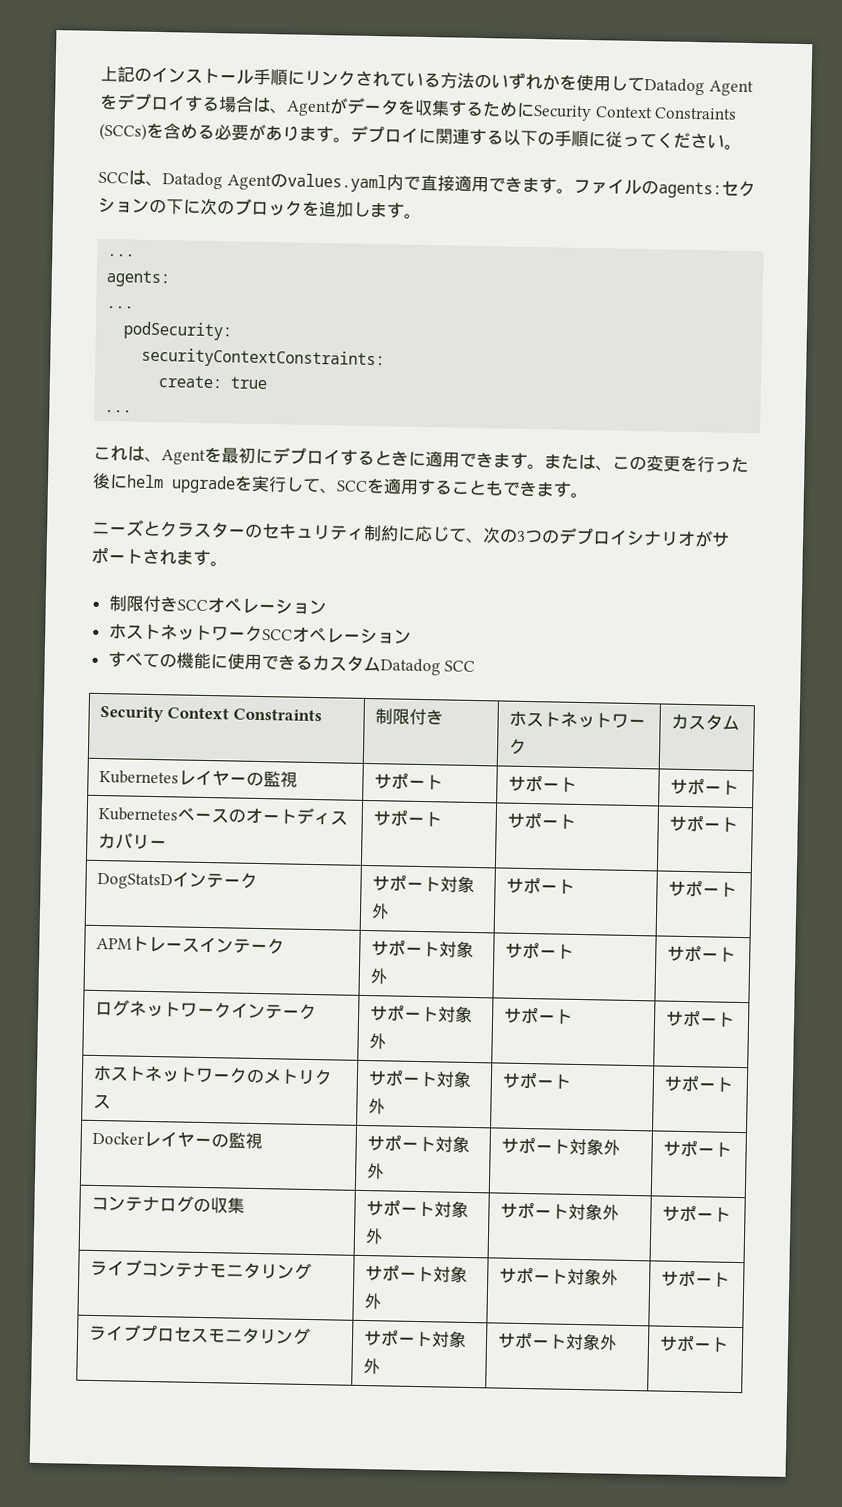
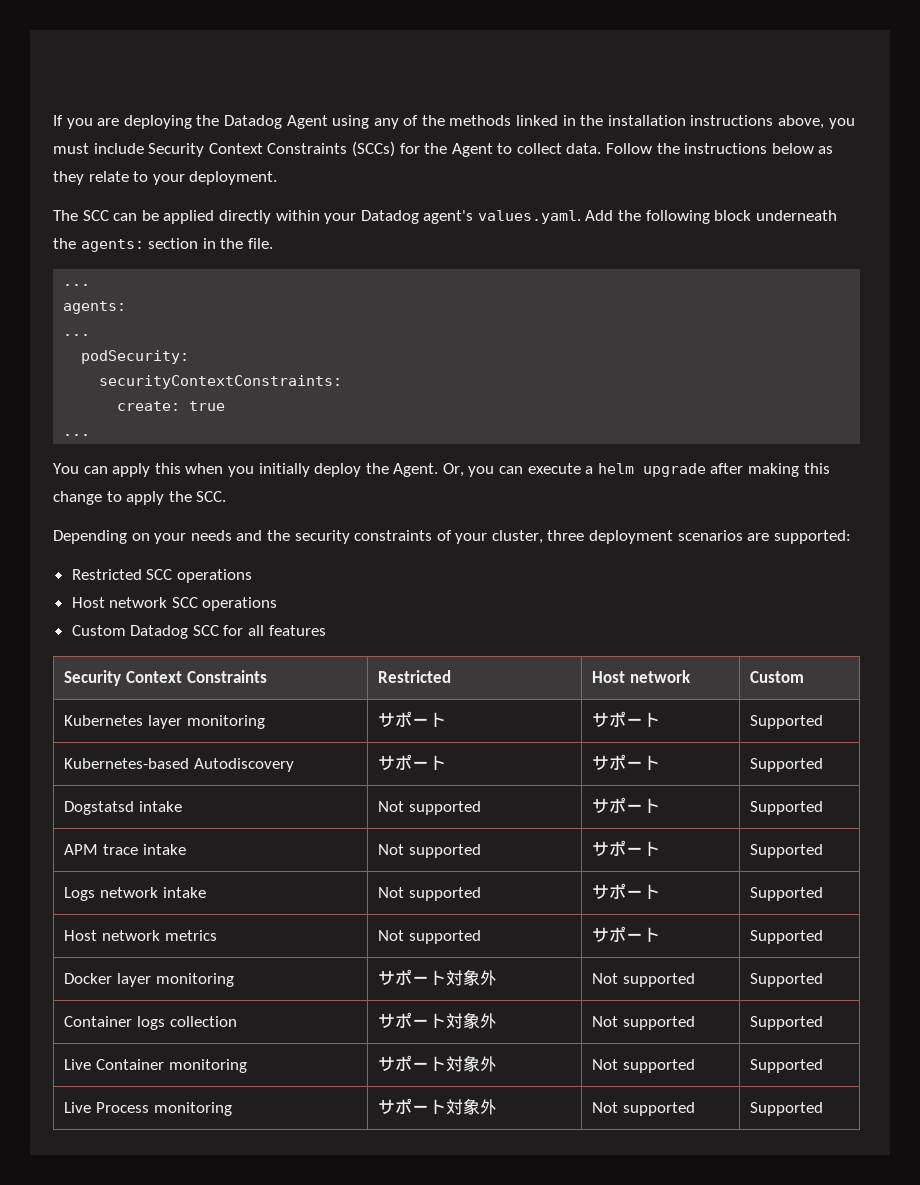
[100,65,754,97] [99,93,738,122] [99,122,742,150] [98,169,756,199] [98,197,422,219] 上記のインストール手順にリンクされている方法のいずれかを使用してDatadog Agentをデプロイする場合は、Agentがデータを収集するためにSecurity Context Constraints (SCCs)を含める必要があります。デプロイに関連する以下の手順に従ってください。 // SCCは、Datadog Agentのvalues.yaml内で直接適用できます。ファイルのagents:セクションの下に次のブロックを追加します。 -> [53,115,855,129] [53,141,834,157] [53,171,278,185] [53,210,837,224] [53,238,273,252] If you are deploying the Datadog Agent using any of the methods linked in the installation instructions above, you must include Security Context Constraints (SCCs) for the Agent to collect data. Follow the instructions below as they relate to your deployment. // The SCC can be applied directly within your Datadog agent's values.yaml. Add the following block underneath the agents: section in the file.
[93,445,749,473] [92,472,588,499] [92,519,730,548] [91,546,228,567] [108,595,327,615] [108,623,412,645] [107,651,381,673] これは、Agentを最初にデプロイするときに適用できます。または、この変更を行った後にhelm upgradeを実行して、SCCを適用することもできます。 // ニーズとクラスターのセキュリティ制約に応じて、次の3つのデプロイシナリオがサポートされます。 // 制限付きSCCオペレーション // ホストネットワークSCCオペレーション // すべての機能に使用できるカスタム -> [53,463,830,477] [53,491,227,505] [53,530,851,544] [71,569,252,583] [71,597,278,611] [71,625,126,636] You can apply this when you initially deploy the Agent. Or, you can execute a helm upgrade after making this change to apply the SCC. // Depending on your needs and the security constraints of your cluster, three deployment scenarios are supported: // Restricted SCC operations // Host network SCC operations // Custom
(476, 666) none -> [223,625,326,636] for all features
[375,708,445,726] [509,710,647,729] [508,738,528,755] [671,713,741,731] [99,769,299,788] [374,772,444,790] [508,774,578,792] [670,777,740,795] [98,806,349,826] [98,832,168,850] [373,809,443,827] [507,811,577,829] [669,814,739,832] [97,871,259,890] [372,874,476,894] [371,903,391,920] [506,876,576,894] [668,879,738,897] [96,935,286,955] [371,939,475,959] [370,968,389,985] [505,941,575,959] [667,944,737,962] [95,999,318,1021] [370,1004,474,1024] [369,1033,388,1050] [503,1006,574,1024] [665,1009,736,1027] [93,1064,334,1086] [93,1093,112,1110] [368,1069,473,1089] [368,1098,387,1115] [502,1071,573,1089] [664,1074,735,1092] [92,1131,264,1150] [367,1134,471,1153] [367,1163,386,1180] [501,1136,622,1156] [663,1139,733,1157] [91,1195,246,1214] [366,1199,470,1218] [365,1228,385,1245] [500,1201,621,1221] [662,1204,732,1222] [90,1259,313,1281] [365,1264,469,1283] [364,1293,383,1310] [499,1266,620,1286] [661,1269,731,1287] [88,1324,312,1346] [363,1329,468,1348] [363,1358,382,1375] [497,1331,619,1351] [659,1334,730,1352] 制限付き | ホストネットワーク | カスタム // Kubernetesレイヤーの監視 | サポート | サポート | サポート // Kubernetesベースのオートディスカバリー | サポート | サポート | サポート // DogStatsDインテーク | サポート対象外 | サポート | サポート // APMトレースインテーク | サポート対象外 | サポート | サポート // ログネットワークインテーク | サポート対象外 | サポート | サポート // ホストネットワークのメトリクス | サポート対象外 | サポート | サポート // Dockerレイヤーの監視 | サポート対象外 | サポート対象外 | サポート // コンテナログの収集 | サポート対象外 | サポート対象外 | サポート // ライブコンテナモニタリング | サポート対象外 | サポート対象外 | サポート // ライブプロセスモニタリング | サポート対象外 | サポート対象外 | サポート -> [378,670,452,683] [592,670,692,683] [750,671,805,683] [64,715,265,729] [378,711,447,727] [592,711,661,727] [750,715,824,729] [64,758,295,772] [378,754,447,770] [592,754,661,770] [750,758,824,772] [64,801,183,815] [378,801,482,815] [592,797,661,813] [750,801,824,815] [64,844,186,855] [378,844,482,858] [592,840,661,856] [750,844,824,858] [64,887,206,901] [378,887,482,901] [592,883,661,899] [750,887,824,901] [64,930,217,941] [378,930,482,944] [592,926,661,942] [750,930,824,944] [64,973,234,987] [378,969,498,986] [592,973,696,987] [750,973,824,987] [64,1016,237,1030] [378,1012,498,1029] [592,1016,696,1030] [750,1016,824,1030] [64,1059,247,1073] [378,1055,498,1072] [592,1059,696,1073] [750,1059,824,1073] [64,1102,232,1116] [378,1098,498,1115] [592,1102,696,1116] [750,1102,824,1116] Restricted | Host network | Custom // Kubernetes layer monitoring | サポート | サポート | Supported // Kubernetes-based Autodiscovery | サポート | サポート | Supported // Dogstatsd intake | Not supported | サポート | Supported // APM trace intake | Not supported | サポート | Supported // Logs network intake | Not supported | サポート | Supported // Host network metrics | Not supported | サポート | Supported // Docker layer monitoring | サポート対象外 | Not supported | Supported // Container logs collection | サポート対象外 | Not supported | Supported // Live Container monitoring | サポート対象外 | Not supported | Supported // Live Process monitoring | サポート対象外 | Not supported | Supported

